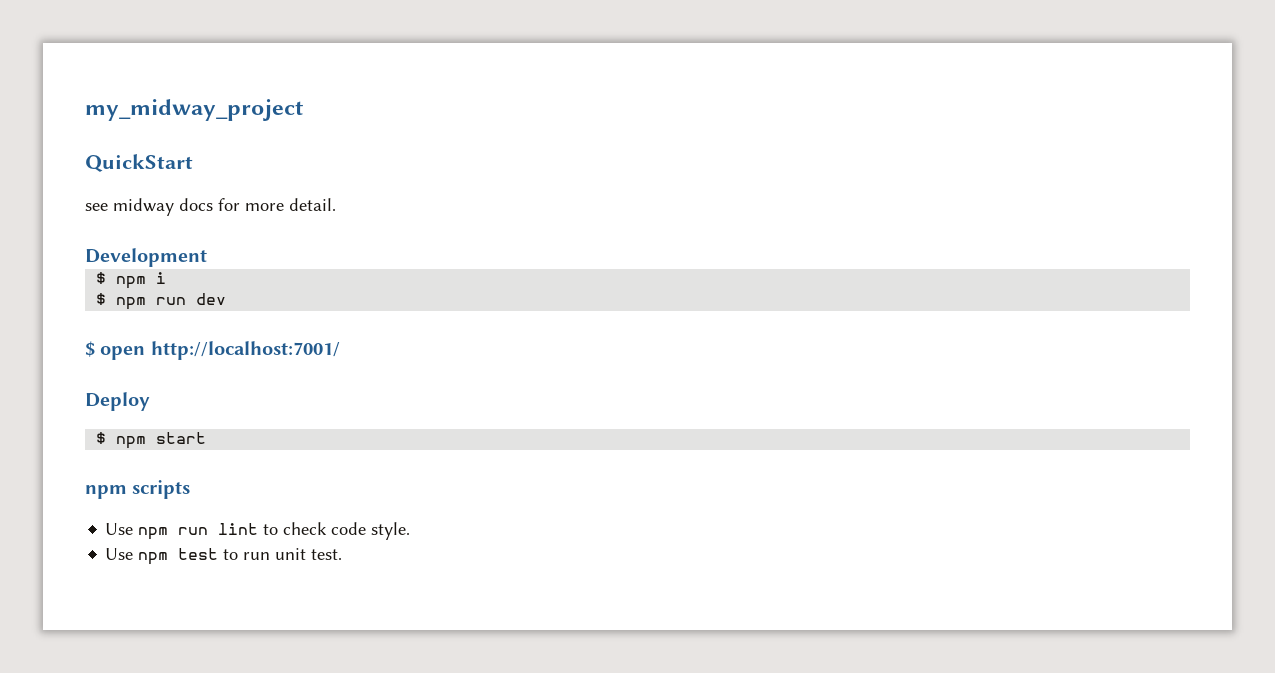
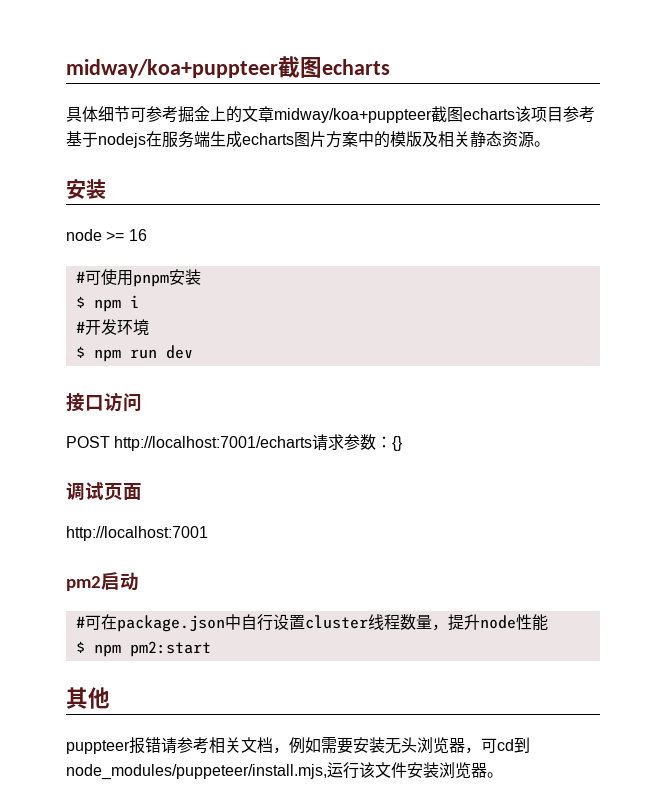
[85,99,303,121] [85,154,193,172] [85,198,336,216] [85,248,207,267] my_midway_project // QuickStart // see midway docs for more detail. // Development -> [66,56,390,78] [66,106,595,123] [66,131,550,148] [66,179,106,199] [66,229,147,241] [75,269,201,287] midway/koa+puppteer截图echarts // 具体细节可参考掘金上的文章midway/koa+puppteer截图echarts该项目参考基于nodejs在服务端生成echarts图片方案中的模版及相关静态资源。 // 安装 // node >= 16 // #可使用pnpm安装
(167, 278) none -> [75,319,149,336] // #开发环境
[85,341,340,360] [85,392,150,411] [96,432,207,449] [85,480,191,499] [105,522,411,540] [105,548,343,565] $ open http://localhost:7001/ // Deploy // $ npm start // npm scripts // Use npm run lint to check code style. // Use npm test to run unit test. -> [66,392,142,412] [66,434,404,451] [66,482,142,500] [66,526,208,541] [66,572,139,591] [75,614,548,632] [75,641,211,657] [66,687,110,709] [66,737,530,754] [66,762,503,780] 接口访问 // POST http://localhost:7001/echarts请求参数：{} // 调试页面 // http://localhost:7001 // pm2启动 // #可在package.json中自行设置cluster线程数量，提升node性能 // $ npm pm2:start // 其他 // puppteer报错请参考相关文档，例如需要安装无头浏览器，可cd到node_modules/puppeteer/install.mjs,运行该文件安装浏览器。

